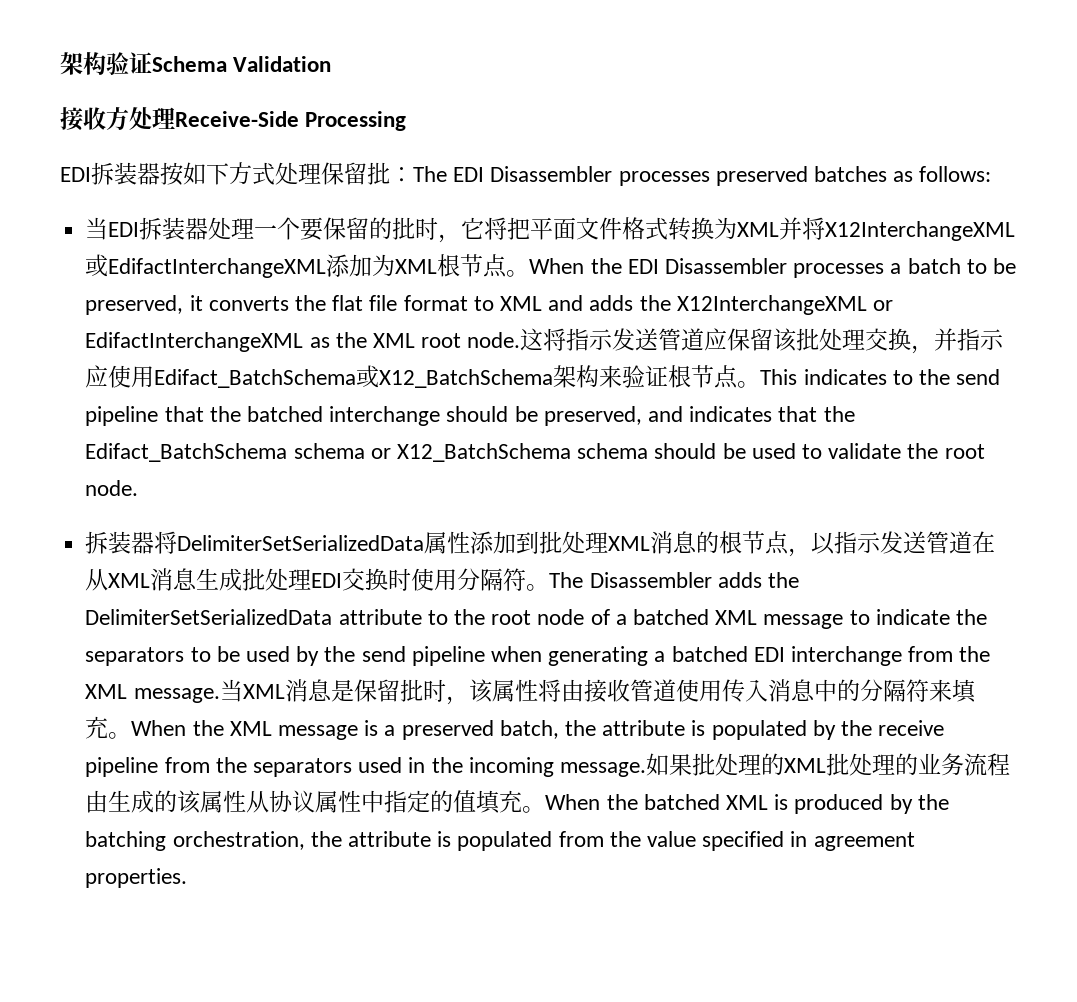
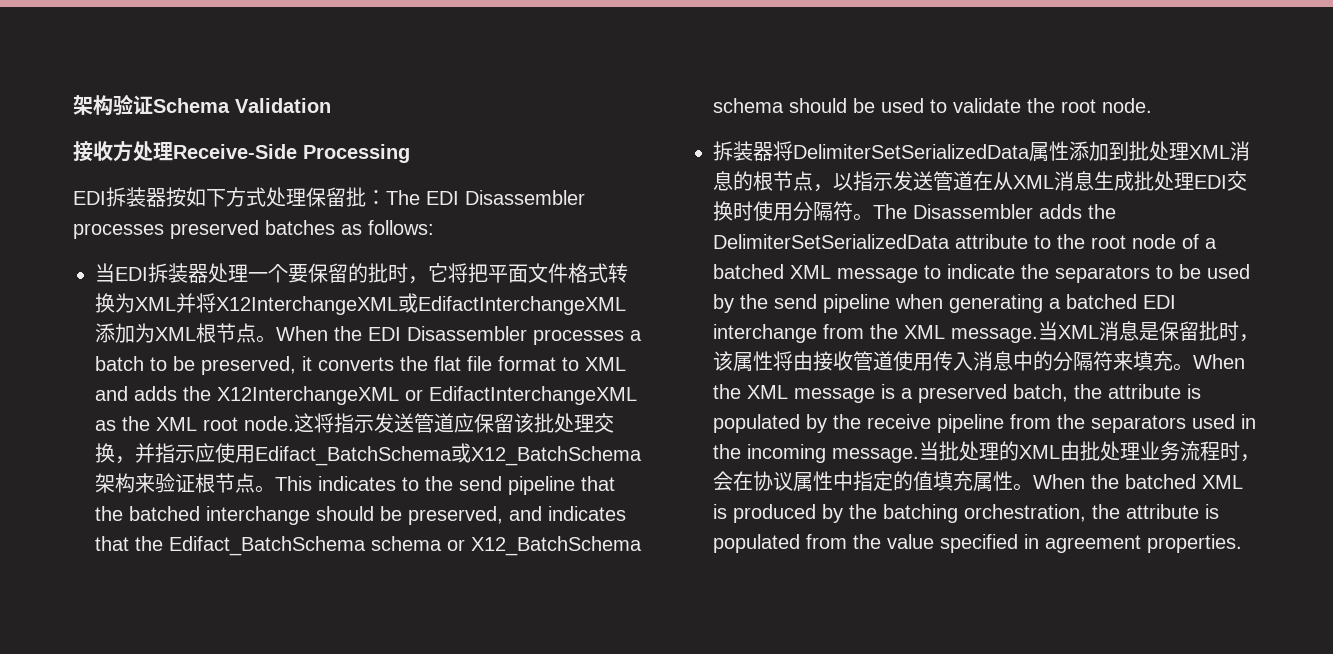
[645,753,692,776] 如果 -> [919,441,939,461] 当
[825,753,1010,776] [85,790,270,814] 批处理的业务流程由生成的该属性从 -> [1060,441,1260,462] [713,471,753,491] 由批处理业务流程时，会在
(523, 801) none -> [973,471,1013,492] 属性

